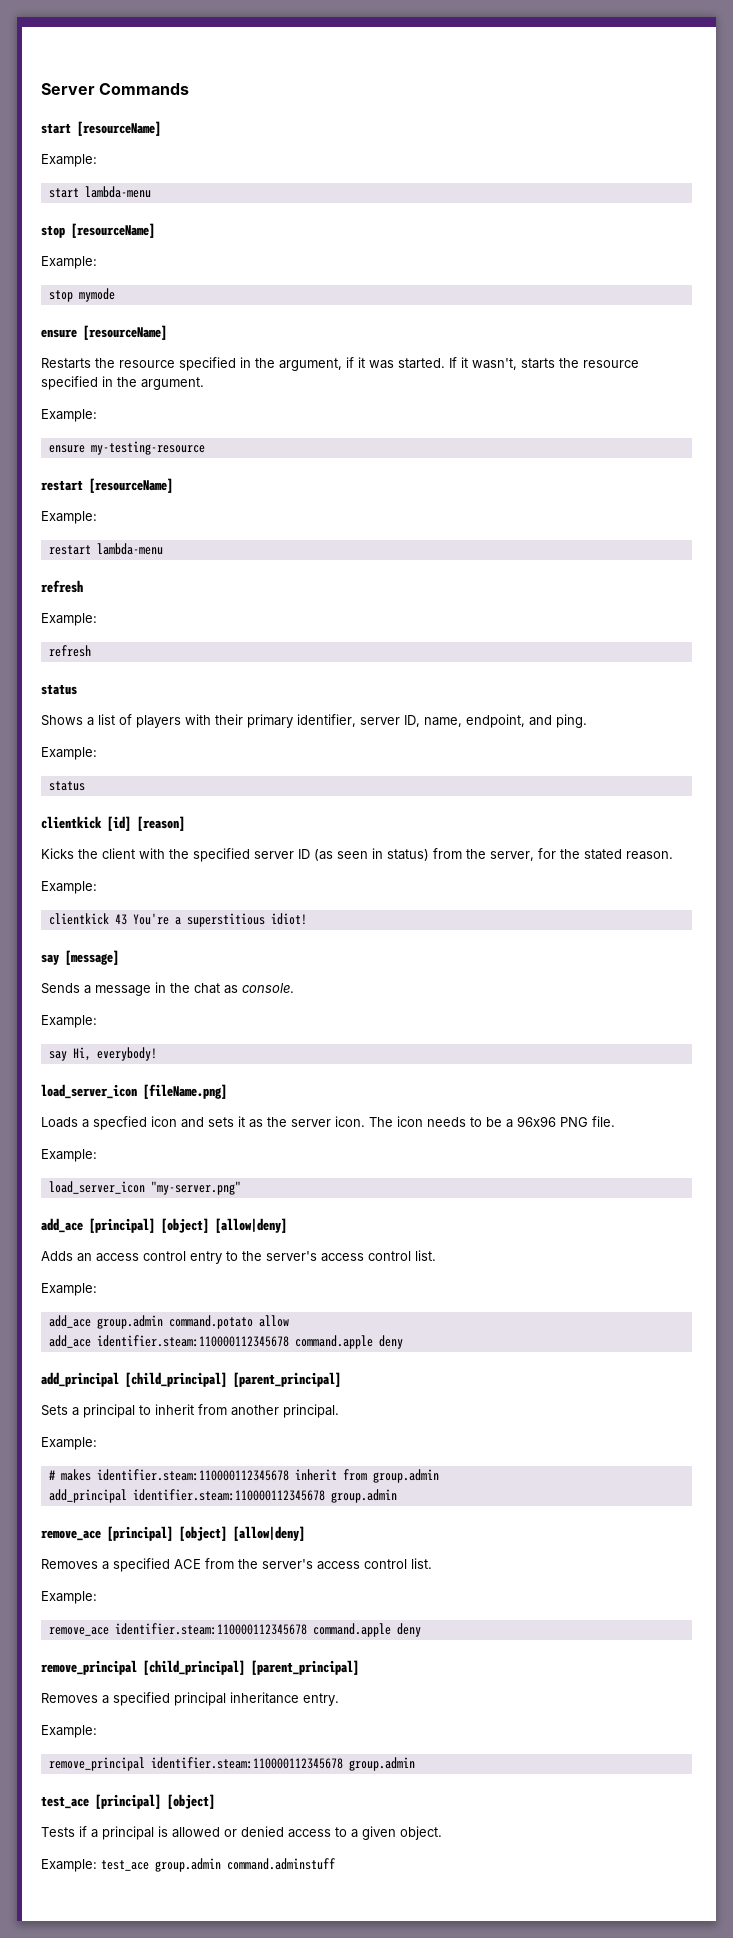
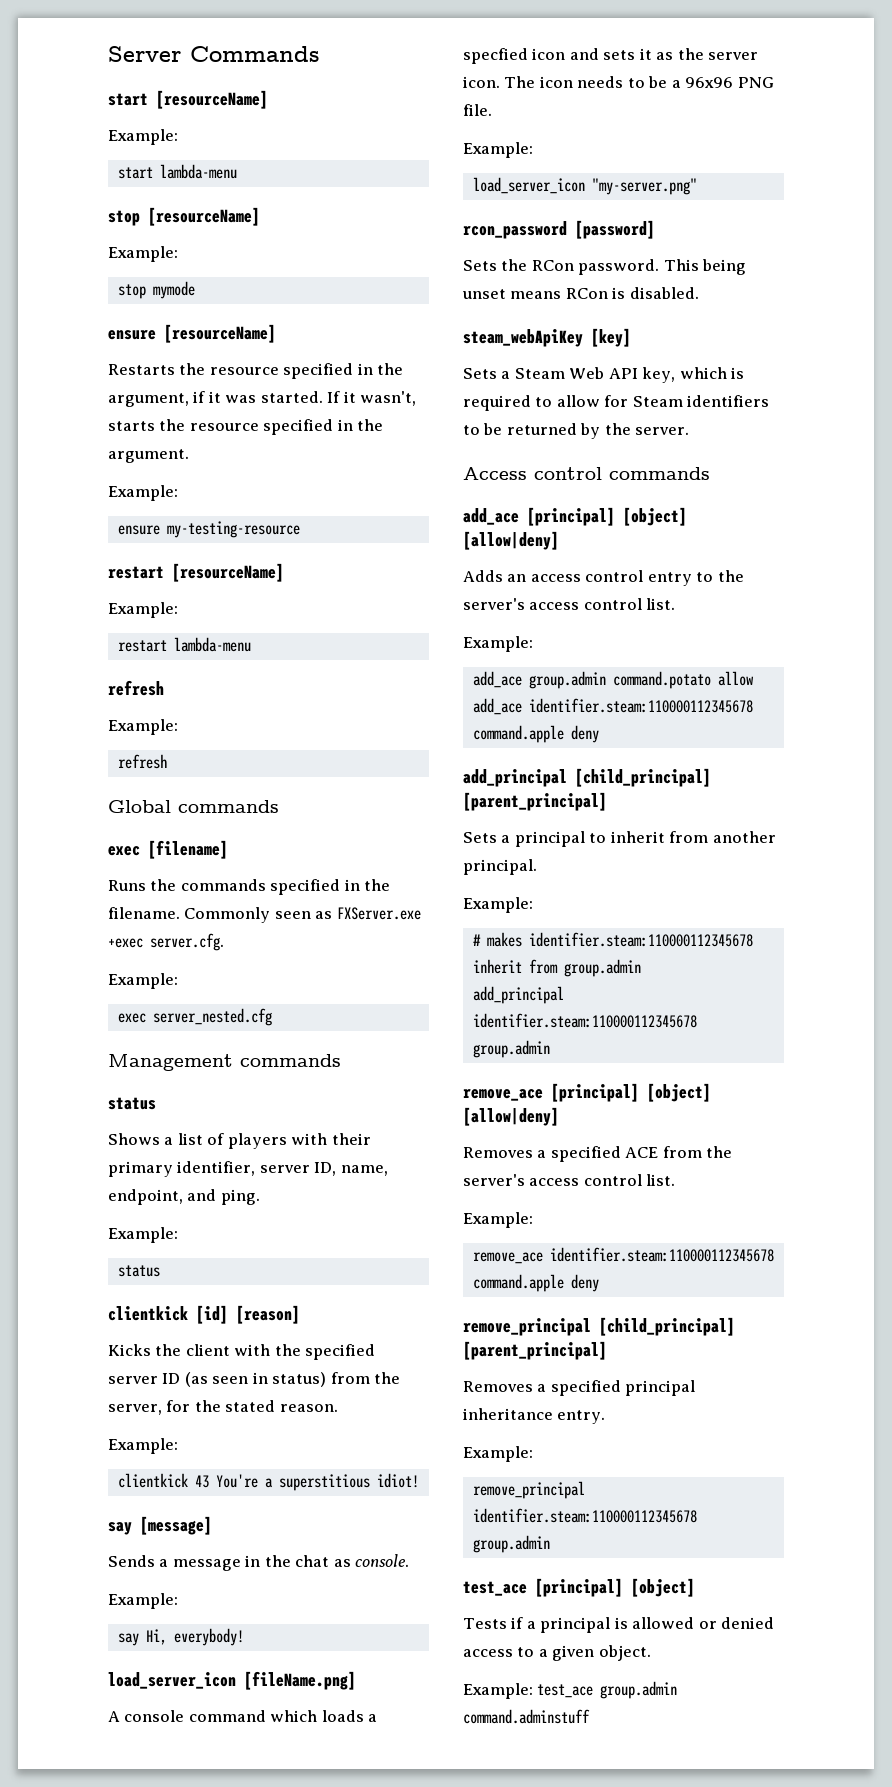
(91, 651) none -> [108,800,279,813] [108,840,228,859] [108,879,391,895] [108,907,421,923] [108,933,224,951] [108,973,178,989] [117,1008,272,1026] [108,1054,341,1071] // Global commands // exec [filename] // Runs the commands specified in the filename. Commonly seen as FXServer.exe +exec server.cfg. // Example: // exec server_nested.cfg // Management commands
[41,1117,78,1128] Loads -> [108,1710,364,1722] A console command which loads
(241, 1188) none -> [463,220,655,239] [463,259,747,275] [462,287,699,299] [463,328,631,347] [463,367,745,383] [463,395,770,411] [463,423,690,439] [463,467,710,480] // rcon_password [password] // Sets the RCon password. This being unset means RCon is disabled. // steam_webApiKey [key] // Sets a Steam Web API key, which is required to allow for Steam identifiers to be returned by the server. // Access control commands

